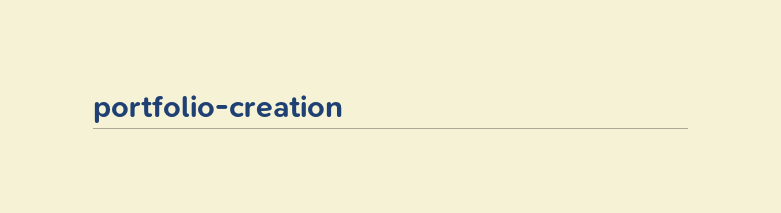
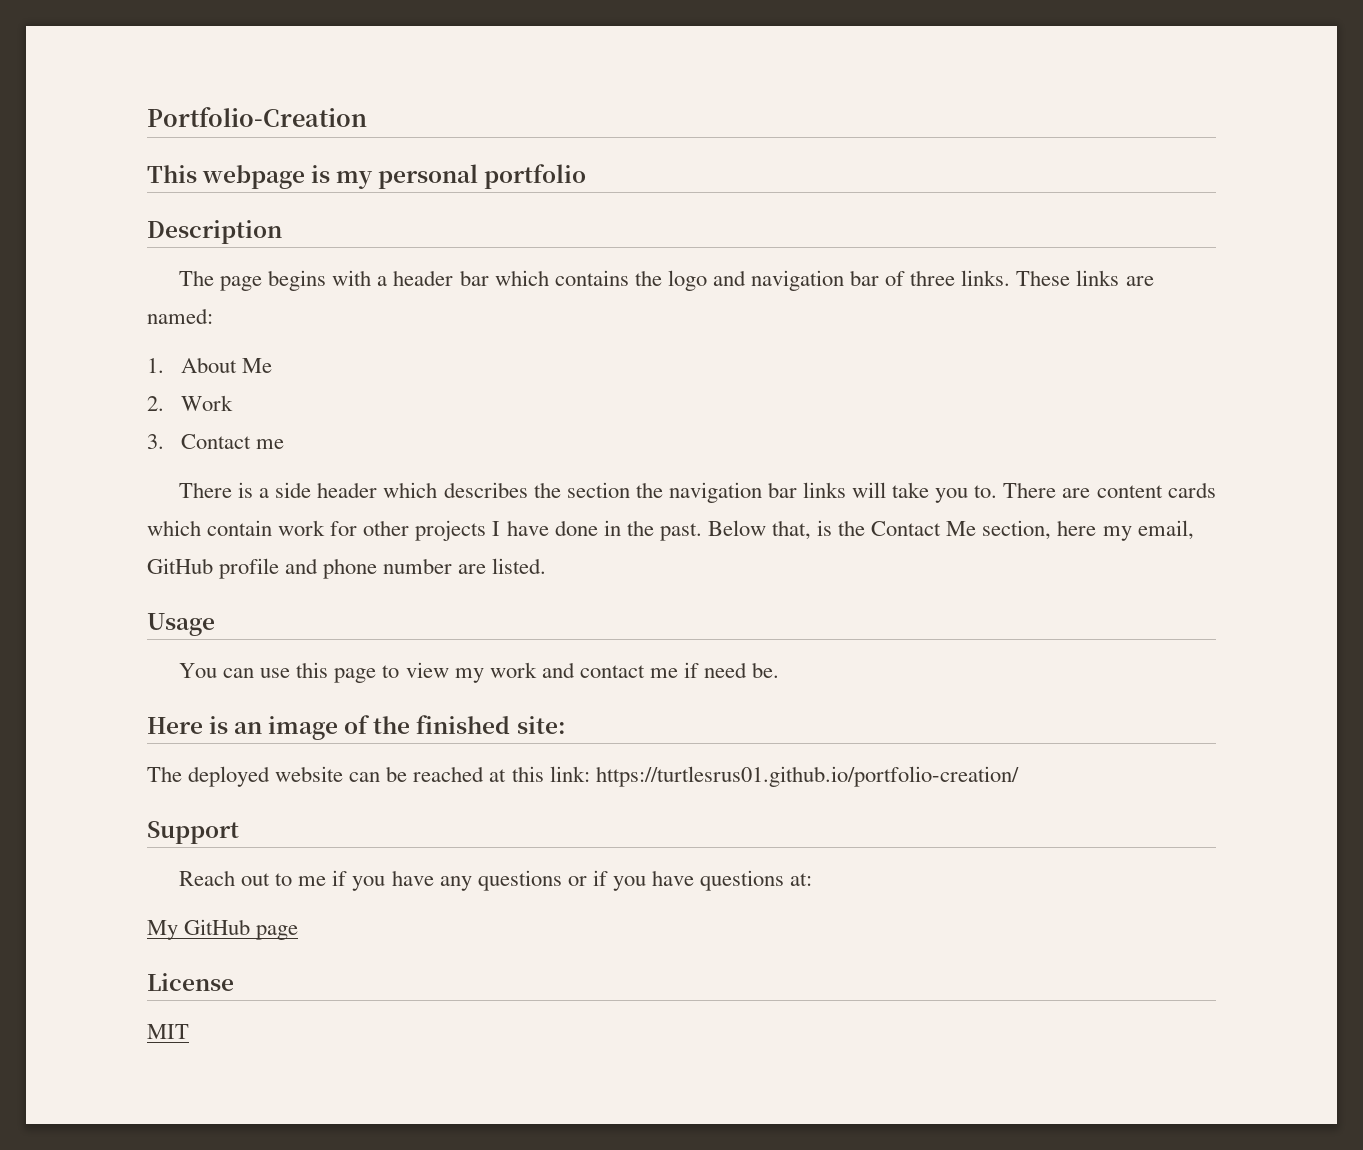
[93,95,343,123] portfolio-creation -> [147,107,367,127] [147,164,587,189] [147,220,282,244] [179,270,1154,291] [147,308,213,324] [147,357,272,373] [147,395,233,411] [147,434,284,449] [179,482,1216,503] [147,520,1194,541] [147,558,547,579] [147,613,215,636] [179,662,780,683] [147,715,566,740] [147,766,1019,787] [147,821,239,844] [179,870,813,891] [147,919,299,940] [147,973,234,991] [147,1024,189,1039] Portfolio-Creation // This webpage is my personal portfolio // Description // The page begins with a header bar which contains the logo and navigation bar of three links. These links are named: // 1. About Me // 2. Work // 3. Contact me // There is a side header which describes the section the navigation bar links will take you to. There are content cards which contain work for other projects I have done in the past. Below that, is the Contact Me section, here my email, GitHub profile and phone number are listed. // Usage // You can use this page to view my work and contact me if need be. // Here is an image of the finished site: // The deployed website can be reached at this link: https://turtlesrus01.github.io/portfolio-creation/ // Support // Reach out to me if you have any questions or if you have questions at: // My GitHub page // License // MIT

